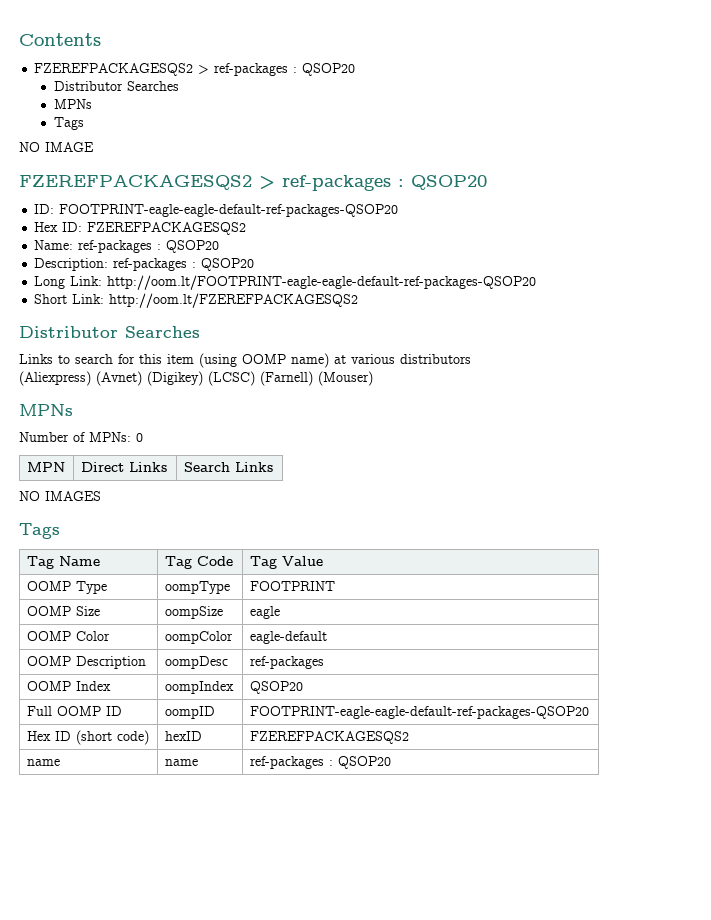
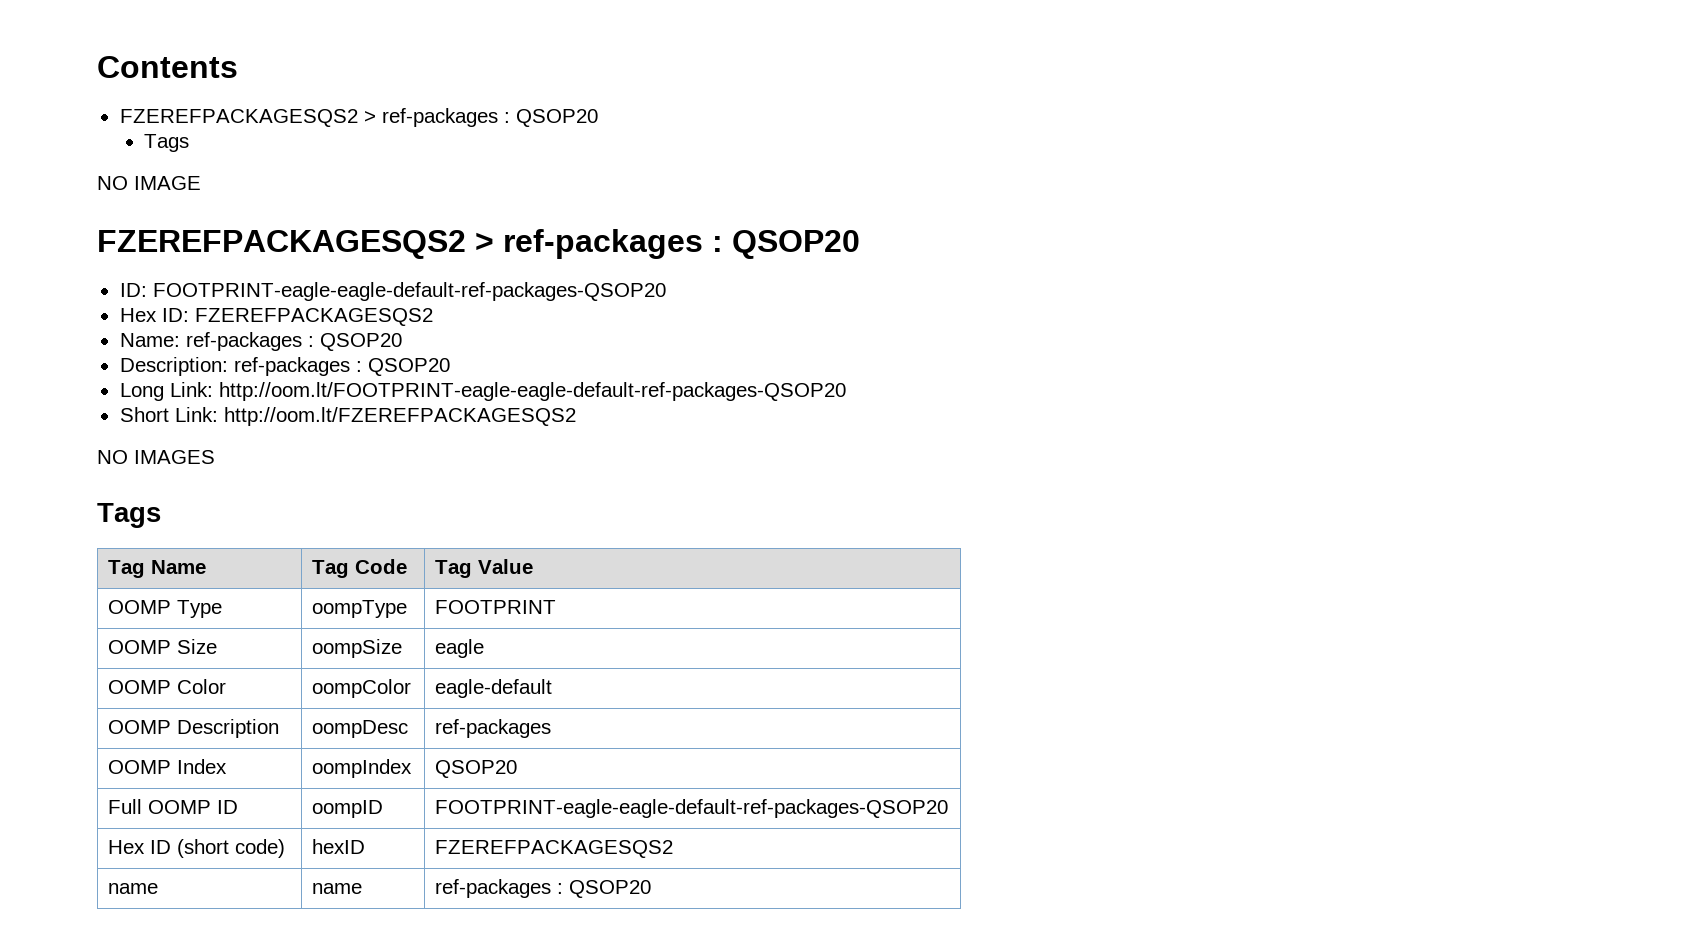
[53,81,179,91] [53,99,92,109] // Distributor Searches // MPNs -> (598, 118) none
[19,326,200,338] [19,353,471,368] [19,371,373,386] [19,404,73,416] [19,432,143,442] [26,462,65,472] [80,462,167,472] [183,462,273,472] // Distributor Searches // Links to search for this item (using OOMP name) at various distributors // (Aliexpress) (Avnet) (Digikey) (LCSC) (Farnell) (Mouser) // MPNs // Number of MPNs: 0 // MPN | Direct Links | Search Links -> (576, 416) none

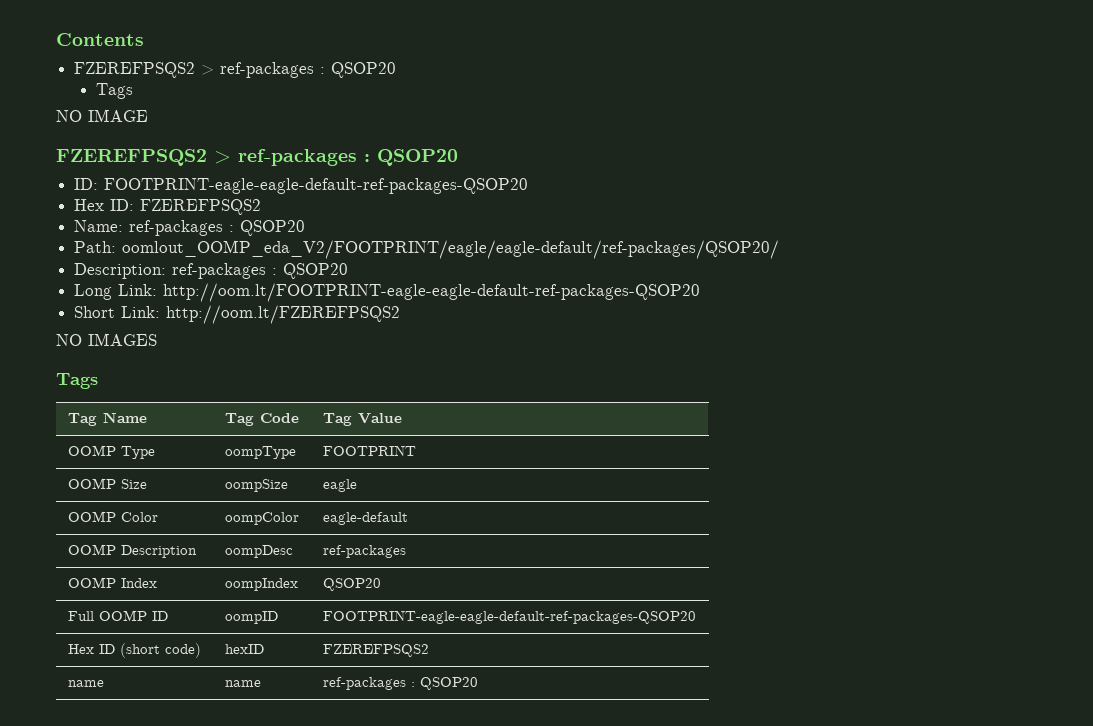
[119,109,358,127] FZEREFPACKAGESQS2 -> [74,62,196,78] FZEREFPSQS2
[97,230,466,259] FZEREFPACKAGESQS2 -> [56,149,207,166] FZEREFPSQS2
[194,308,433,326] FZEREFPACKAGESQS2 -> [140,199,262,215] FZEREFPSQS2
(402, 342) none -> [74,240,780,259] // Path: oomlout_OOMP_eda_V2/FOOTPRINT/eagle/eagle-default/ref-packages/QSOP20/
[223,407,576,426] http://oom.lt/FZEREFPACKAGESQS2 -> [166,305,401,324] http://oom.lt/FZEREFPSQS2
[435,840,674,858] FZEREFPACKAGESQS2 -> [322,644,429,657] FZEREFPSQS2

